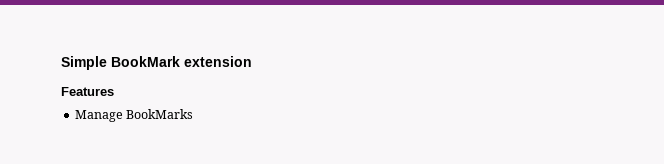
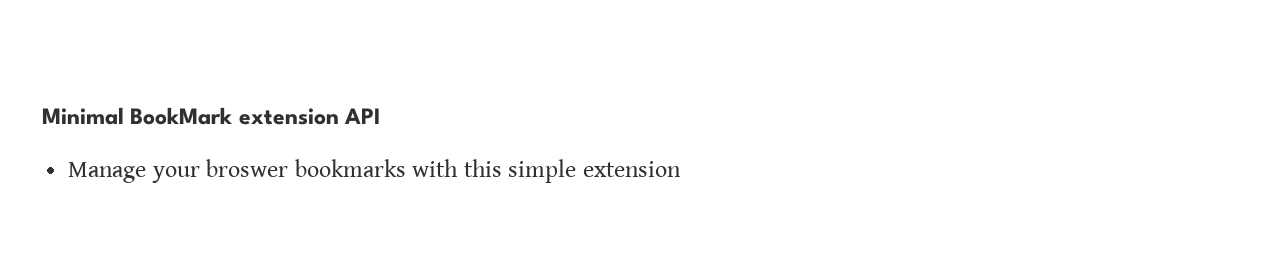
[61,56,107,70] Simple -> [42,107,124,125] Minimal
[61,87,114,96] // Features -> [344,108,381,124] API
[126,109,194,119] BookMarks -> [151,159,681,183] your broswer bookmarks with this simple extension

